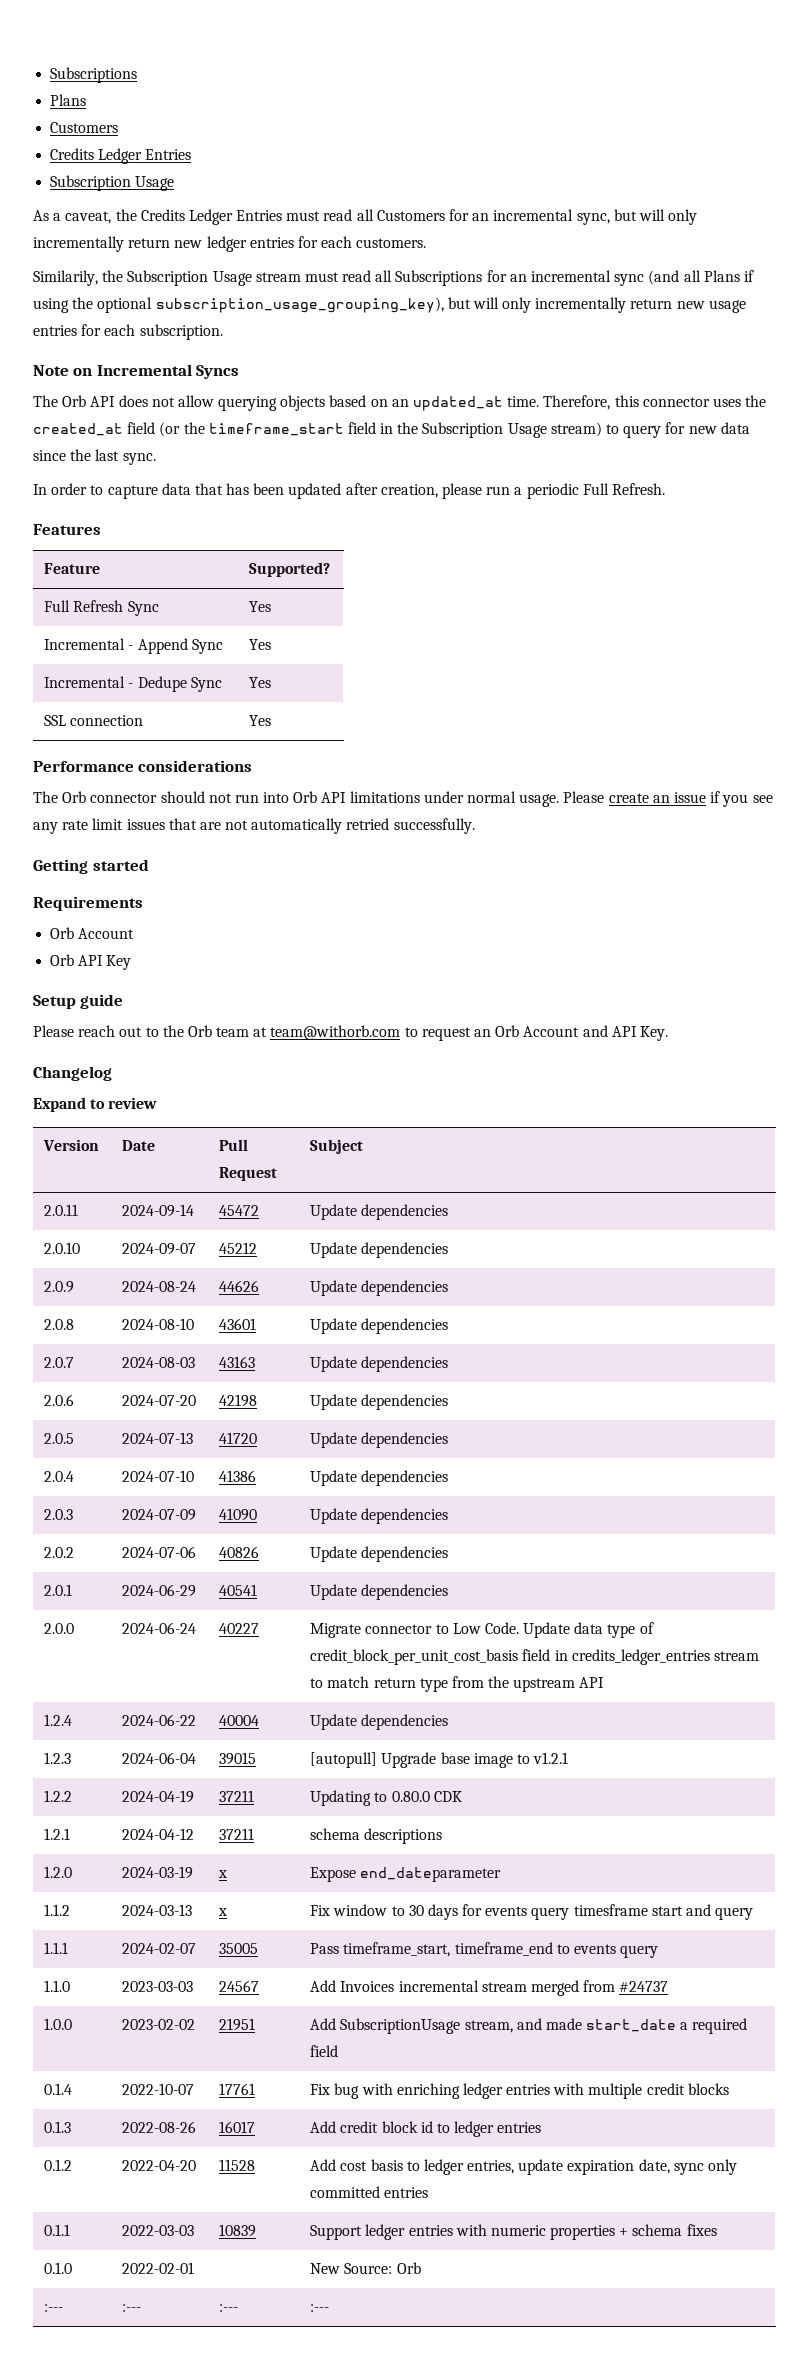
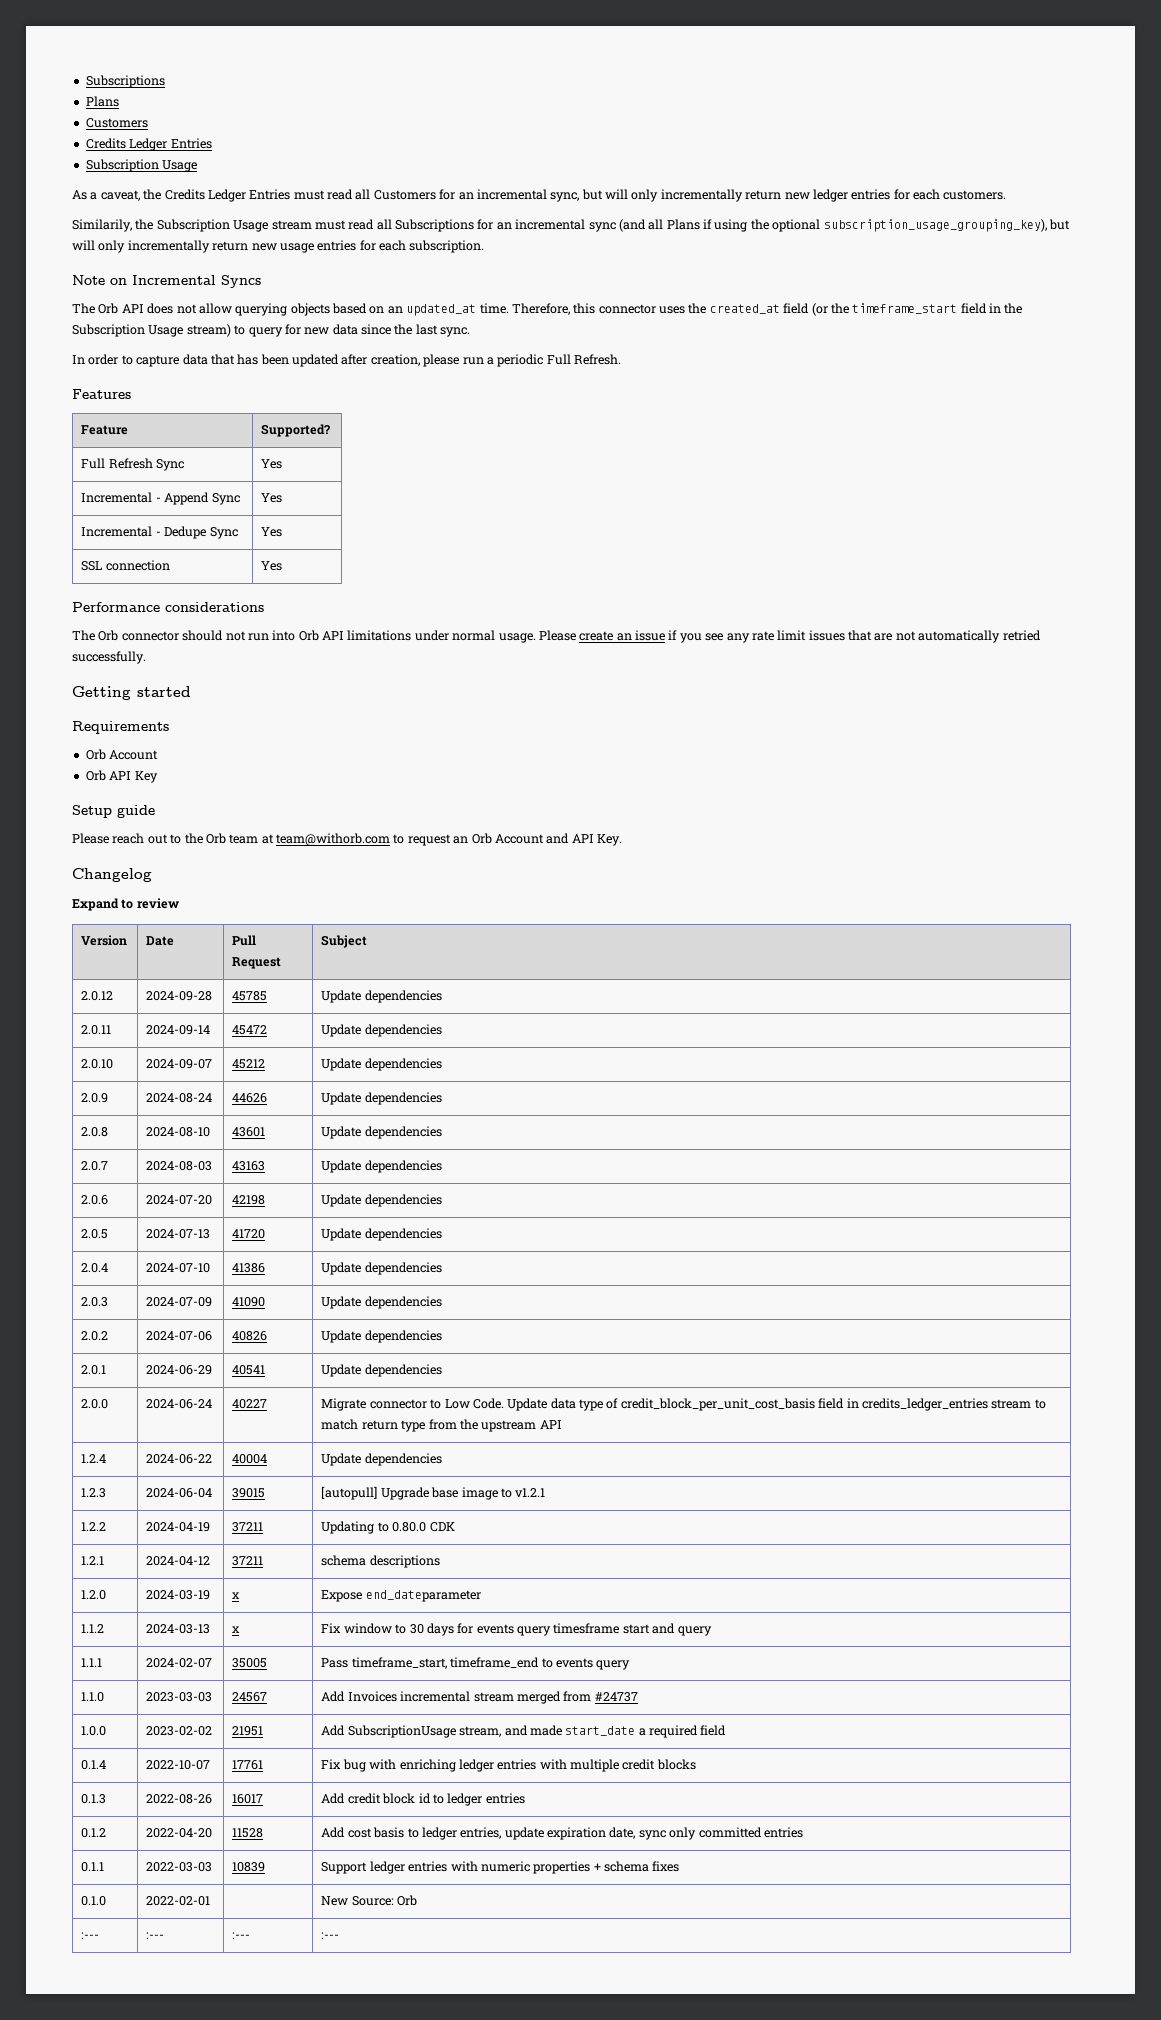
(364, 1146) none -> [81,991,114,1001] [146,991,213,1001] [232,991,268,1001] [321,990,442,1003] // 2.0.12 | 2024-09-28 | 45785 | Update dependencies

